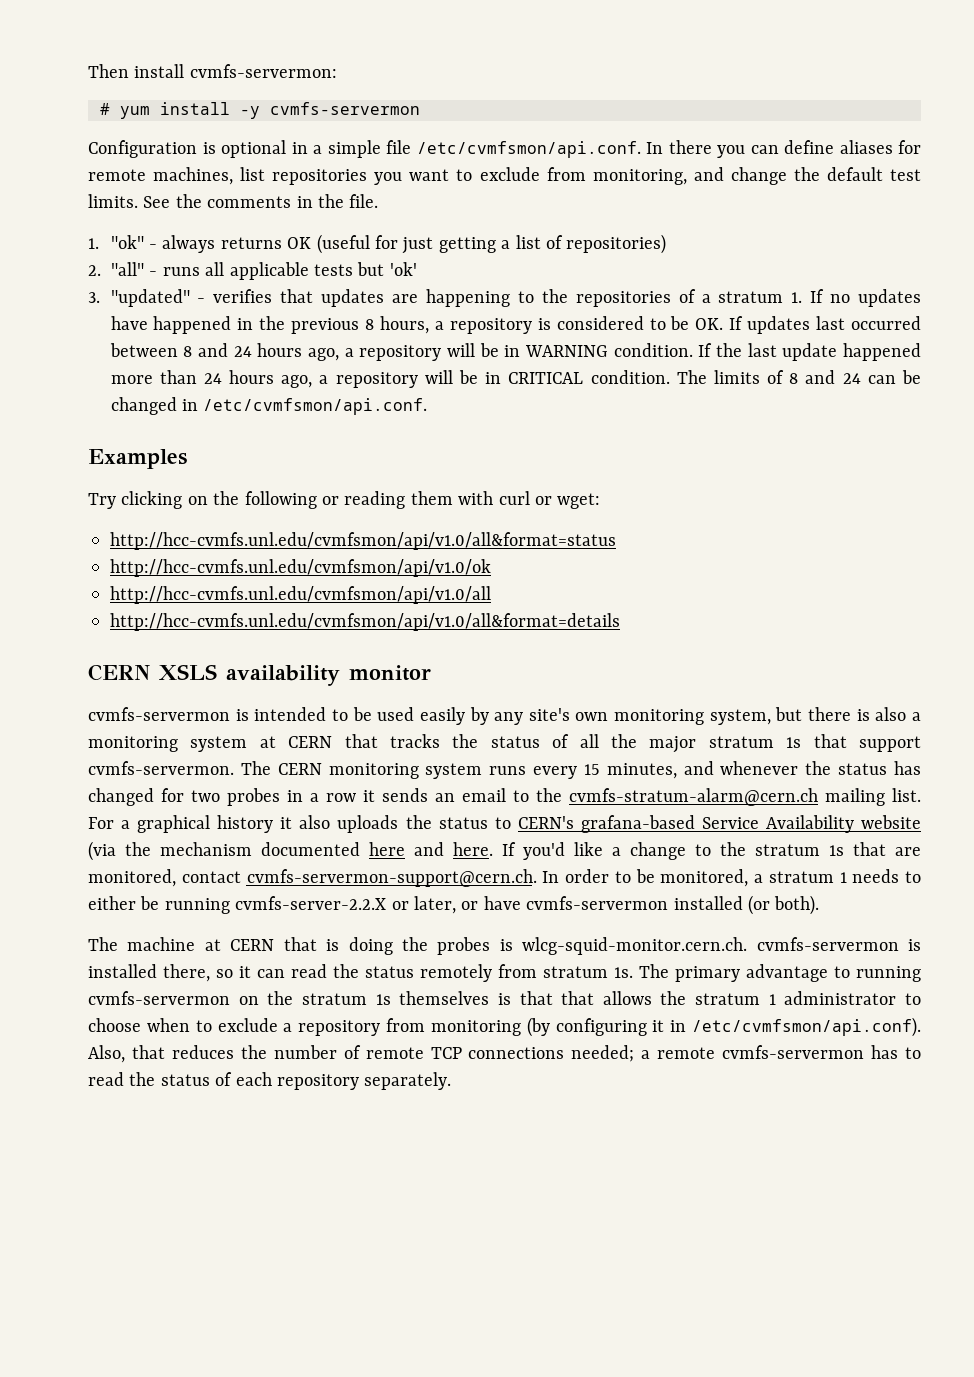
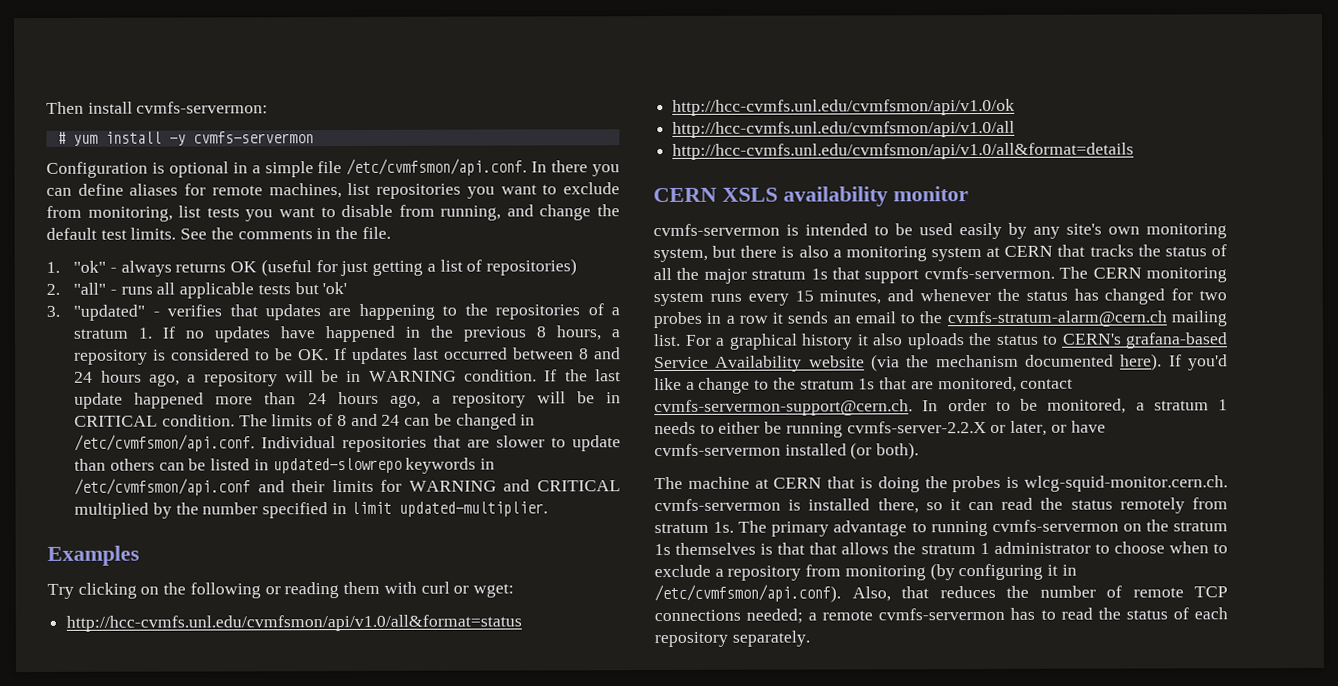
(687, 177) none -> [178,204,502,222] list tests you want to disable from running,
(428, 406) none -> [261,435,621,453] [74,457,496,474] [74,478,622,496] [74,501,548,519] Individual repositories that are slower to update than others can be listed in updated-slowrepo keywords in /etc/cvmfsmon/api.conf and their limits for WARNING and CRITICAL multiplied by the number specified in limit updated-multiplier.
[369,842,493,856] here and here. -> [1120,353,1163,371] here).

